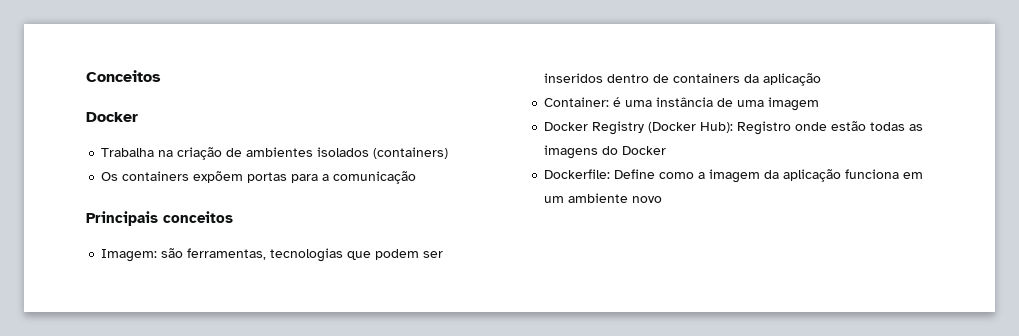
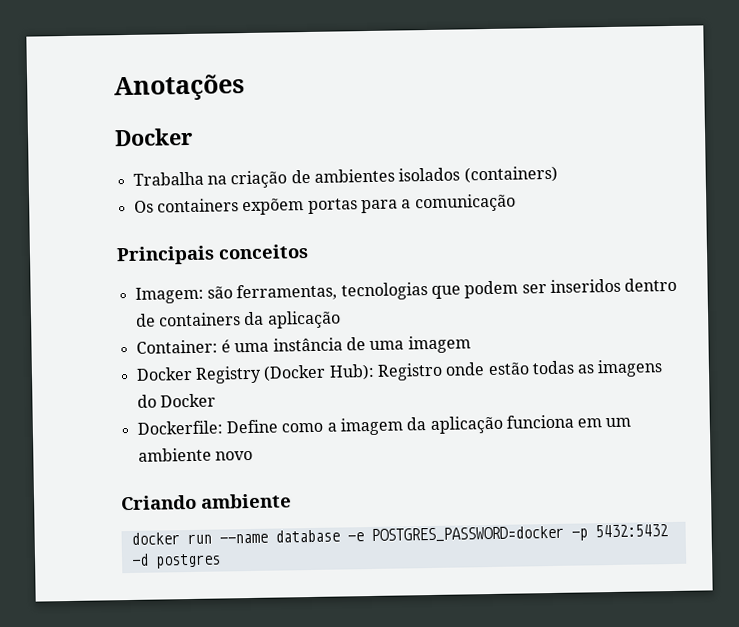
[86,70,161,82] Conceitos -> [114,74,245,102] Anotações
(663, 199) none -> [120,493,292,511] [130,524,668,545] [130,553,221,569] // Criando ambiente // docker run --name database -e POSTGRES_PASSWORD=docker -p 5432:5432 -d postgres

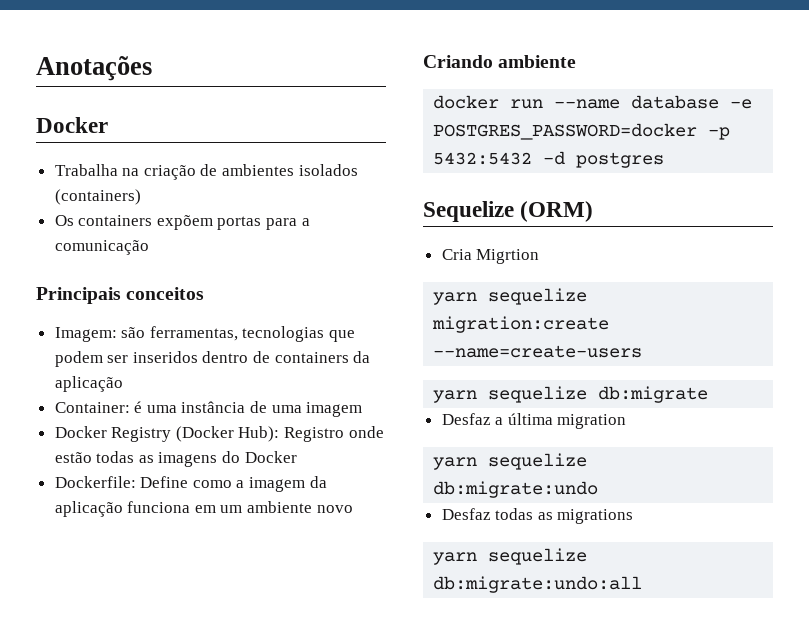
(221, 561) none -> [423,201,594,222] [441,249,540,264] [433,288,588,305] [432,316,610,333] [433,345,643,358] [433,386,709,403] [441,413,627,429] [433,453,588,470] [433,481,599,498] [441,508,634,524] [433,548,588,565] [433,576,643,593] // Sequelize (ORM) // Cria Migrtion // yarn sequelize migration:create --name=create-users // yarn sequelize db:migrate // Desfaz a última migration // yarn sequelize db:migrate:undo // Desfaz todas as migrations // yarn sequelize db:migrate:undo:all

